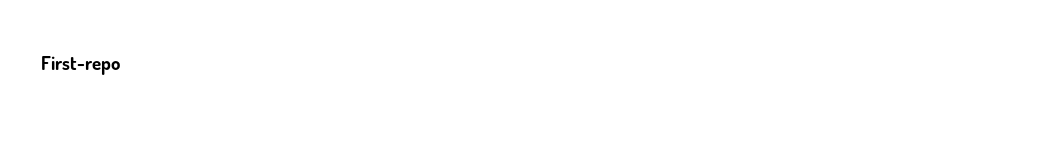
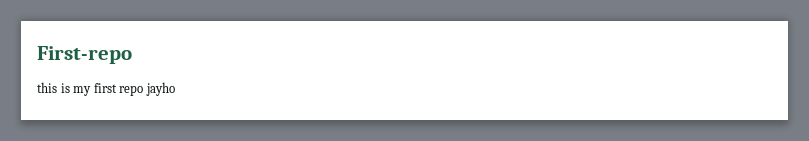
(120, 65) none -> [37,82,175,96] // this is my first repo jayho

